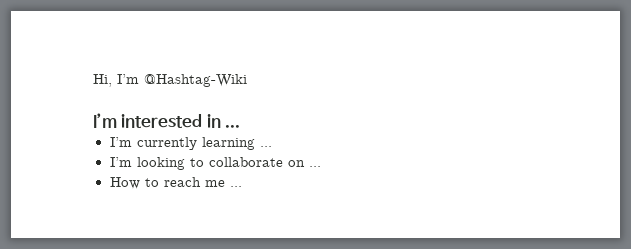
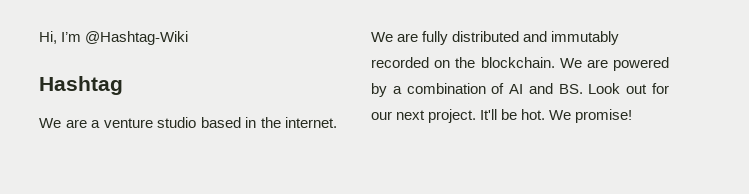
[93,113,241,128] [109,137,272,150] [109,157,321,170] [109,177,242,189] I’m interested in ... // I’m currently learning ... // I’m looking to collaborate on ... // How to reach me ... -> [39,76,123,95] [39,117,337,128] [371,31,620,45] [371,57,669,71] [371,83,669,97] [371,109,633,123] Hashtag // We are a venture studio based in the internet. We are fully distributed and immutably recorded on the blockchain. We are powered by a combination of AI and BS. Look out for our next project. It'll be hot. We promise!

